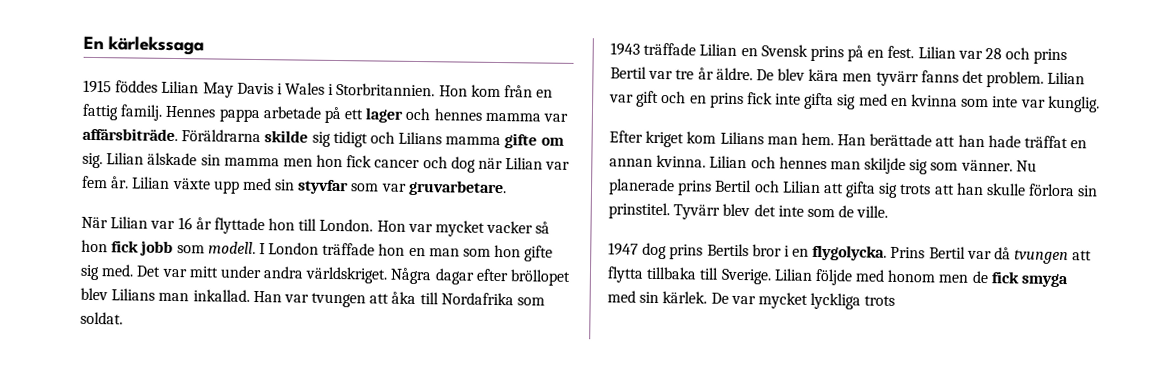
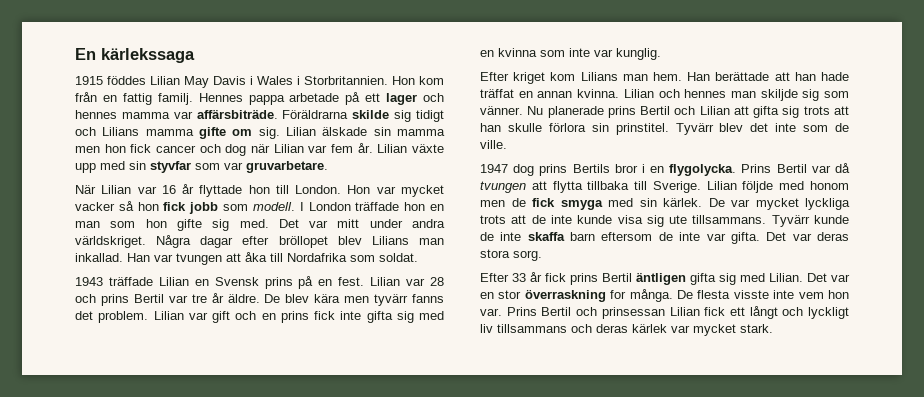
(896, 300) none -> [511,215,849,227] [480,232,849,244] [480,249,542,261] [480,272,850,285] [480,289,849,302] [480,306,849,319] [480,324,773,336] att de inte kunde visa sig ute tillsammans. Tyvärr kunde de inte skaffa barn eftersom de inte var gifta. Det var deras stora sorg. // Efter 33 år fick prins Bertil äntligen gifta sig med Lilian. Det var en stor överraskning for många. De flesta visste inte vem hon var. Prins Bertil och prinsessan Lilian fick ett långt och lyckligt liv tillsammans och deras kärlek var mycket stark.

